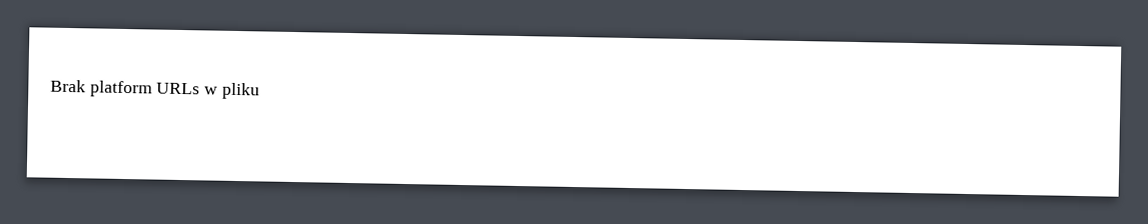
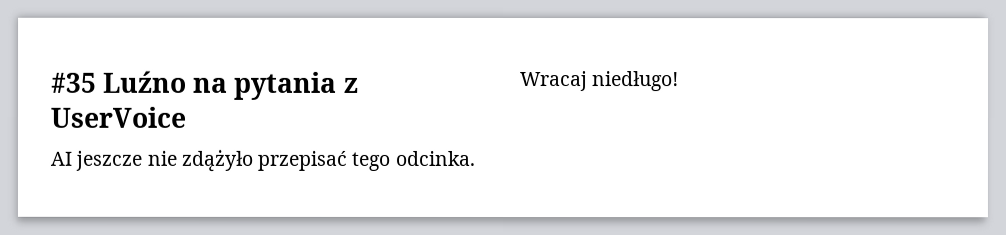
[50,79,260,100] Brak platform URLs w pliku -> [51,70,359,100] [50,106,187,128] [50,149,475,172] [520,71,680,92] #35 Luźno na pytania z UserVoice // AI jeszcze nie zdążyło przepisać tego odcinka. Wracaj niedługo!

